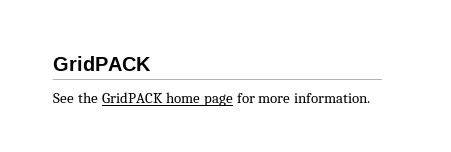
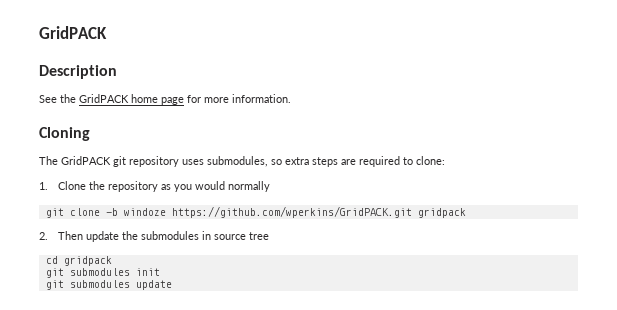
[53,56,151,71] GridPACK -> [39,26,107,39] [39,65,117,79] GridPACK // Description
(371, 98) none -> [39,127,90,141] [39,156,445,167] [39,181,270,192] [45,206,466,218] [39,231,269,242] [45,256,112,266] [45,268,160,278] [45,280,172,290] // Cloning // The GridPACK git repository uses submodules, so extra steps are required to clone: // 1. Clone the repository as you would normally // git clone -b windoze https://github.com/wperkins/GridPACK.git gridpack // 2. Then update the submodules in source tree // cd gridpack // git submodules init // git submodules update

